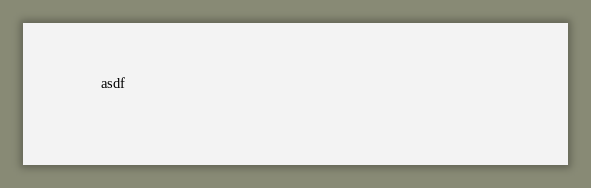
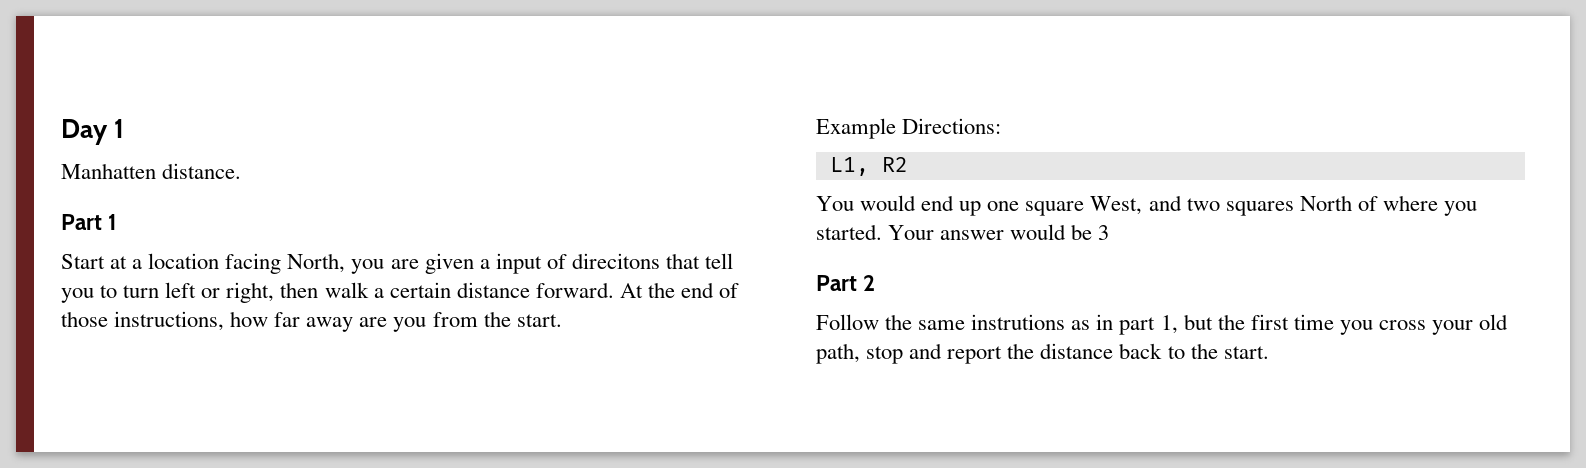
[101,77,125,88] asdf -> [61,119,125,145] [61,163,242,179] [61,214,117,230] [61,253,734,274] [61,282,740,303] [61,311,562,332] [816,118,1002,139] [829,157,908,176] [816,195,1477,216] [816,224,1110,240] [816,275,876,291] [816,314,1509,335] [816,343,1269,364] Day 1 // Manhatten distance. // Part 1 // Start at a location facing North, you are given a input of direcitons that tell you to turn left or right, then walk a certain distance forward. At the end of those instructions, how far away are you from the start. // Example Directions: // L1, R2 // You would end up one square West, and two squares North of where you started. Your answer would be 3 // Part 2 // Follow the same instrutions as in part 1, but the first time you cross your old path, stop and report the distance back to the start.

